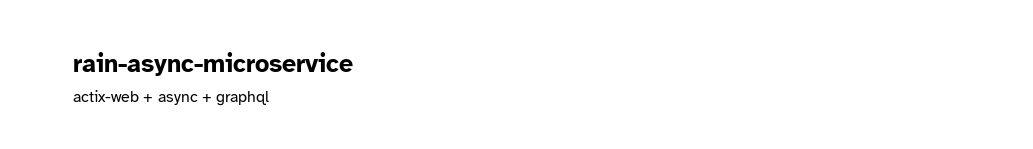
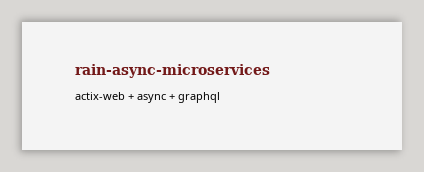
[73,52,353,76] rain-async-microservice -> [75,64,270,78] rain-async-microservices

